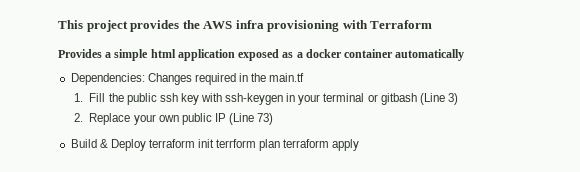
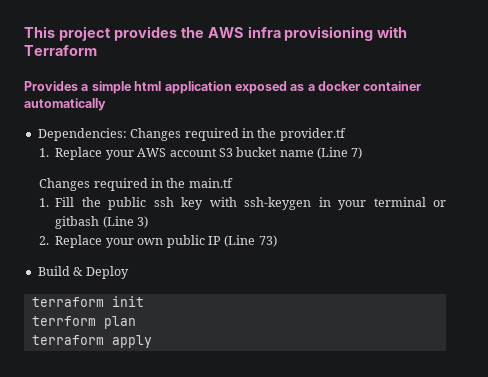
(267, 77) none -> [279,128,346,141] [39,147,363,160] [39,178,186,191] provider.tf // 1. Replace your AWS account S3 bucket name (Line 7) // Changes required in the
(146, 145) none -> (129, 272) //
(215, 143) none -> (144, 301) //
(281, 145) none -> (136, 322) //

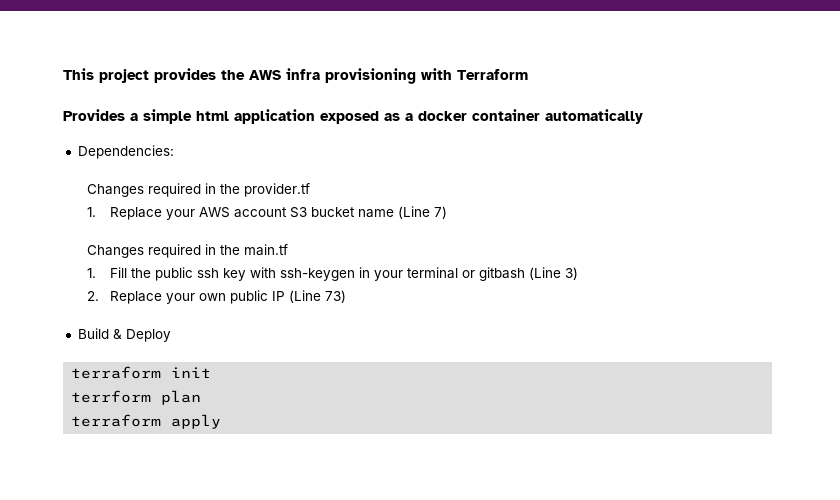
(127, 134) none -> (174, 152) //

